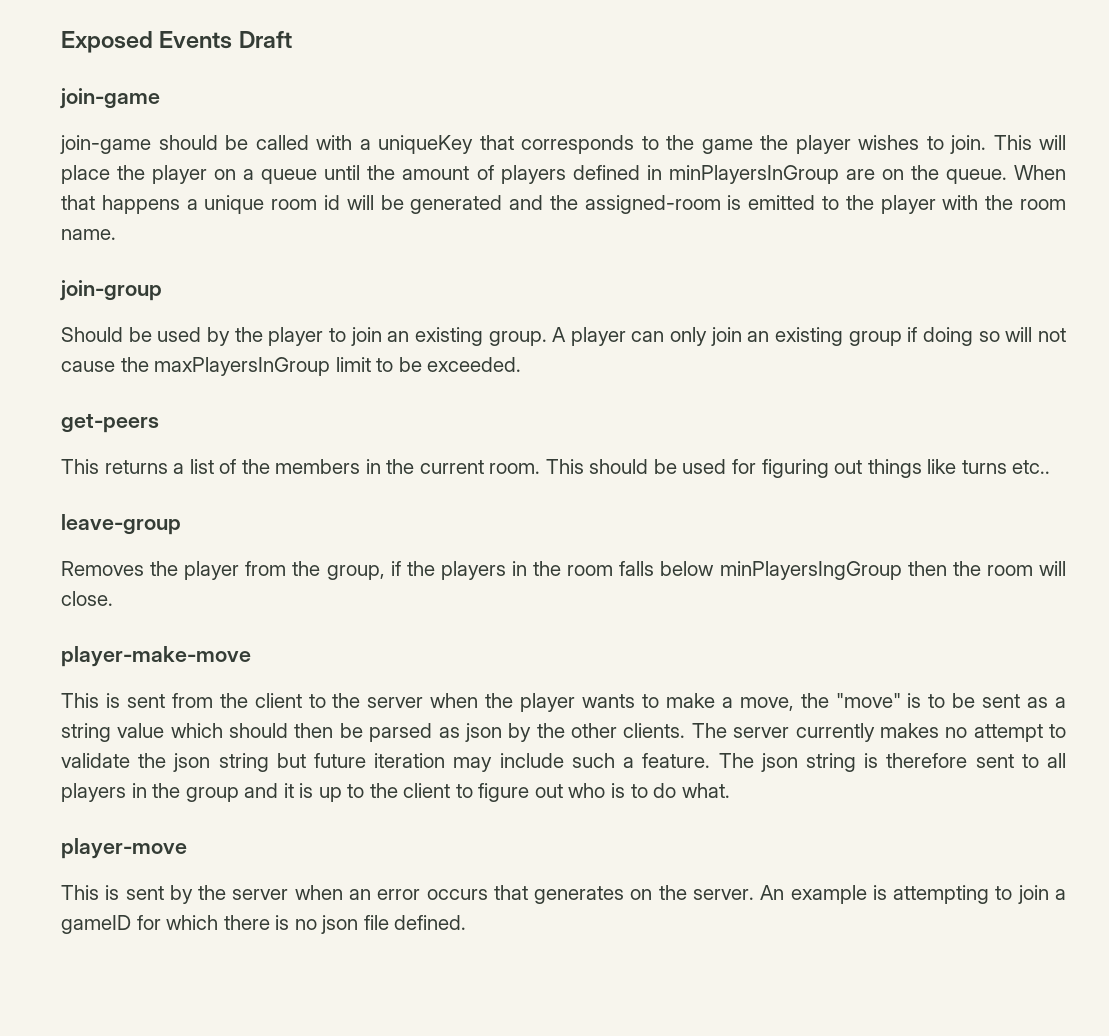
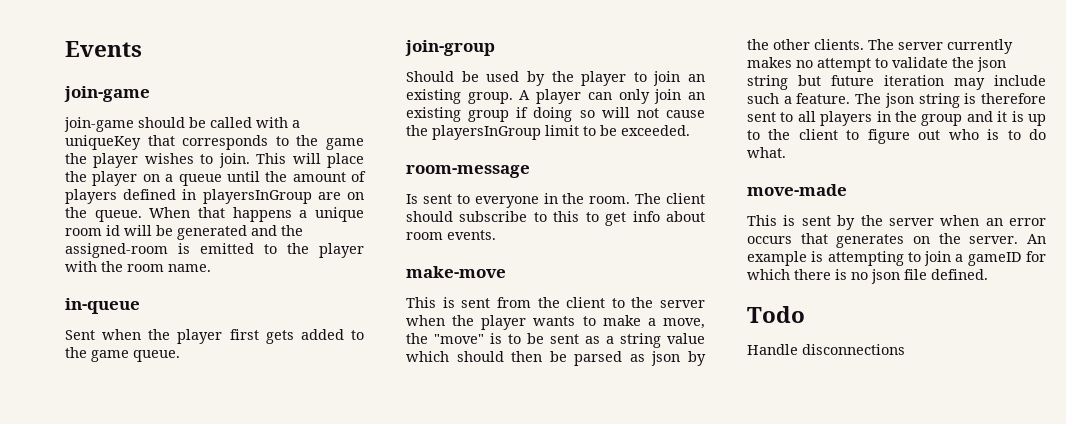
[61,31,153,53] Exposed -> (65, 49) none
[238,31,292,48] Draft -> (142, 49) none
[668,165,839,184] minPlayersInGroup -> [202,189,312,204] playersInGroup
(116, 234) none -> [65,298,140,314] [65,329,364,344] [65,347,180,362] // in-queue // Sent when the player first gets added to the game queue.
[154,357,331,376] maxPlayersInGroup -> [432,125,541,140] playersInGroup
[61,413,159,433] [61,459,1051,478] [61,514,181,535] [61,561,1066,580] [61,591,113,606] [61,646,251,667] get-peers // This returns a list of the members in the current room. This should be used for figuring out things like turns etc.. // leave-group // Removes the player from the group, if the players in the room falls below minPlayersIngGroup then the room will close. // player-make-move -> [406,165,530,178] [406,193,705,208] [406,211,705,226] [406,230,496,240] [406,266,506,278] room-message // Is sent to everyone in the room. The client should subscribe to this to get info about room events. // make-move
[61,838,187,859] player-move -> [747,184,847,196] move-made
(467, 922) none -> [747,306,805,323] [747,344,905,355] // Todo // Handle disconnections

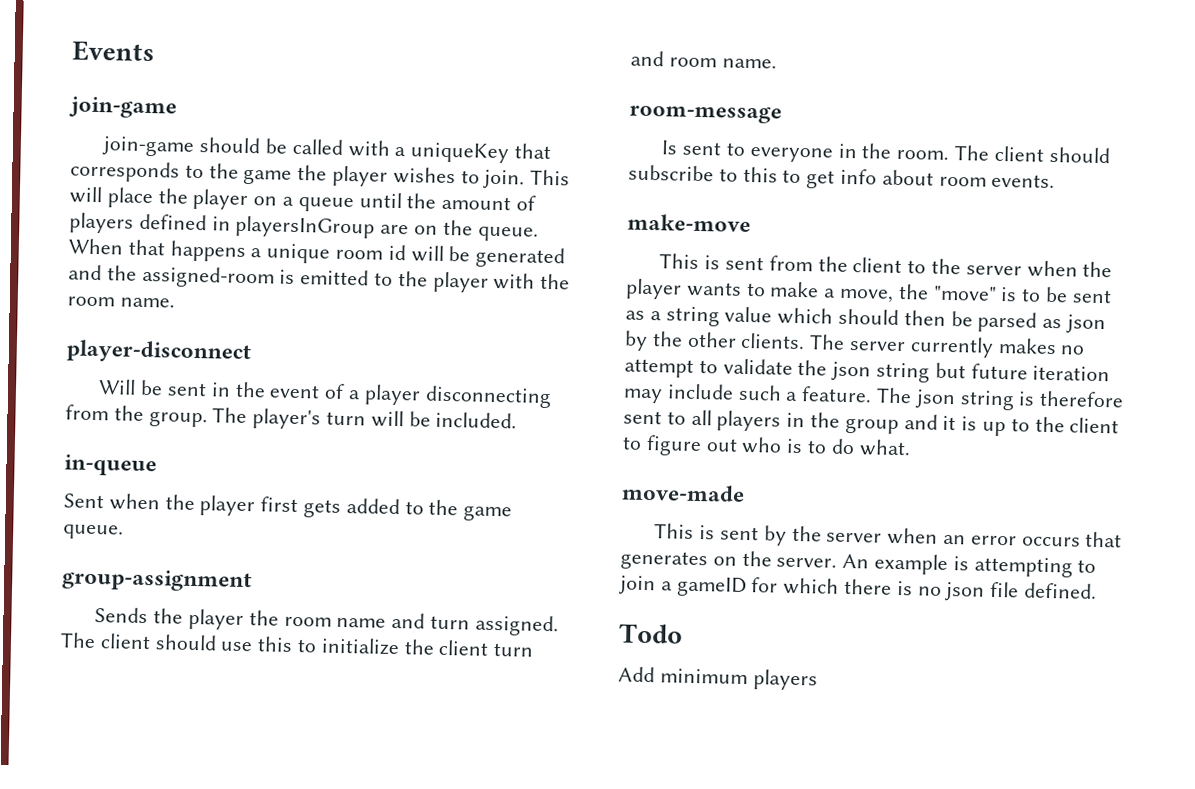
(211, 268) none -> [66,339,251,365] [98,379,552,409] [65,404,518,430] // player-disconnect // Will be sent in the event of a player disconnecting from the group. The player's turn will be included.
[405,40,495,56] [406,71,705,86] [406,89,705,104] [406,107,705,122] [406,125,690,140] join-group // Should be used by the player to join an existing group. A player can only join an existing group if doing so will not cause the playersInGroup limit to be exceeded. -> [62,568,252,593] [94,607,559,637] [60,632,535,657] [630,50,777,69] group-assignment // Sends the player the room name and turn assigned. The client should use this to initialize the client turn and room name.
[747,344,905,355] Handle disconnections -> [618,666,818,691] Add minimum players

